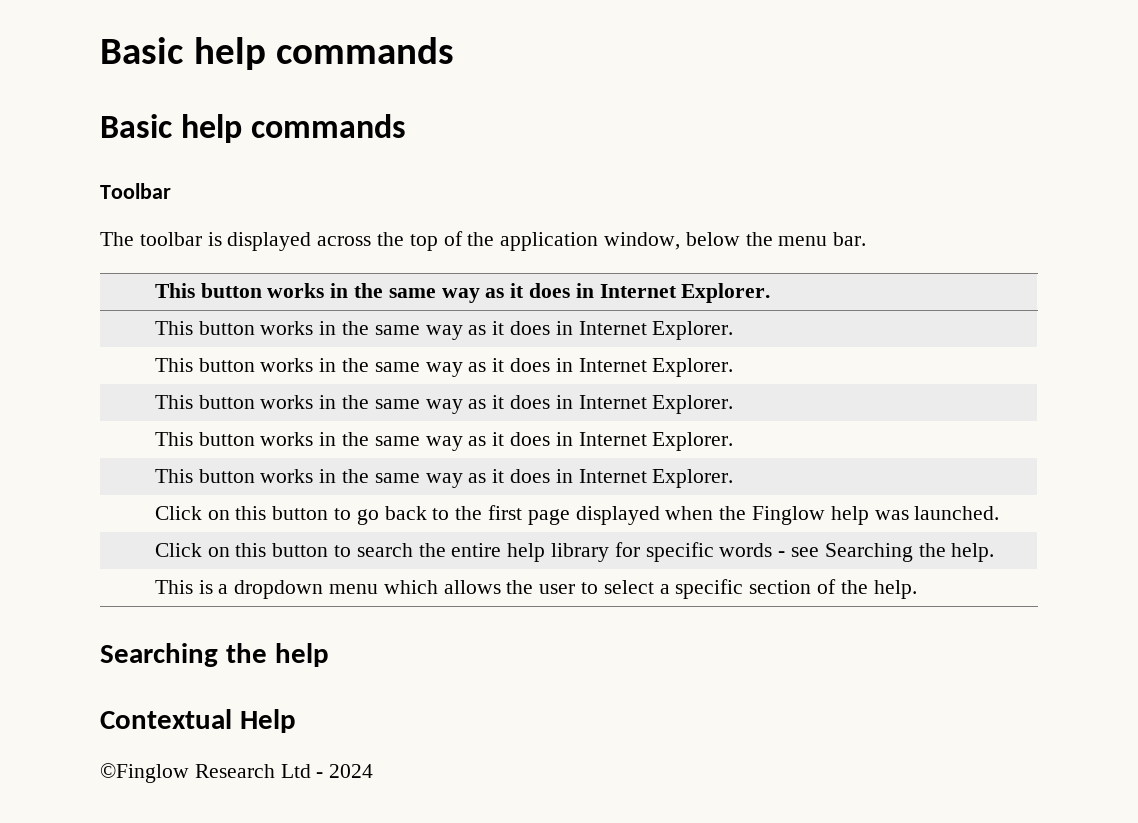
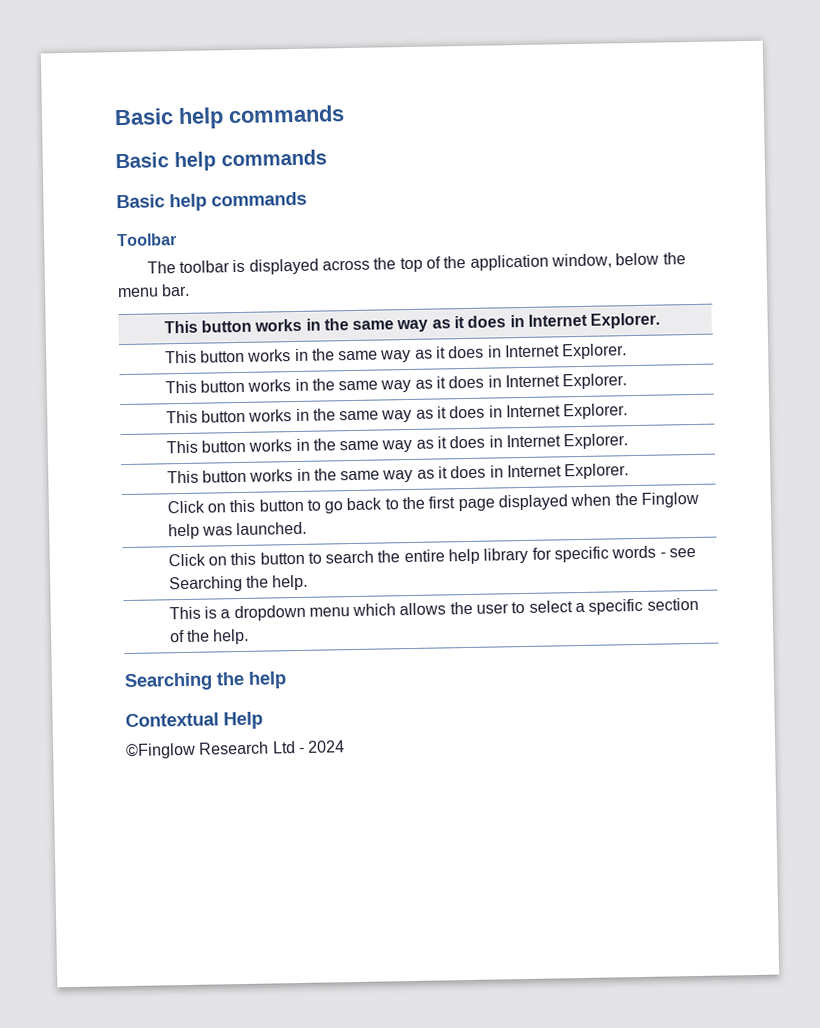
[100,37,455,70] [100,114,407,143] Basic help commands // Basic help commands -> [114,105,345,130] [115,149,327,172] [116,191,307,212] Basic help commands // Basic help commands // Basic help commands

